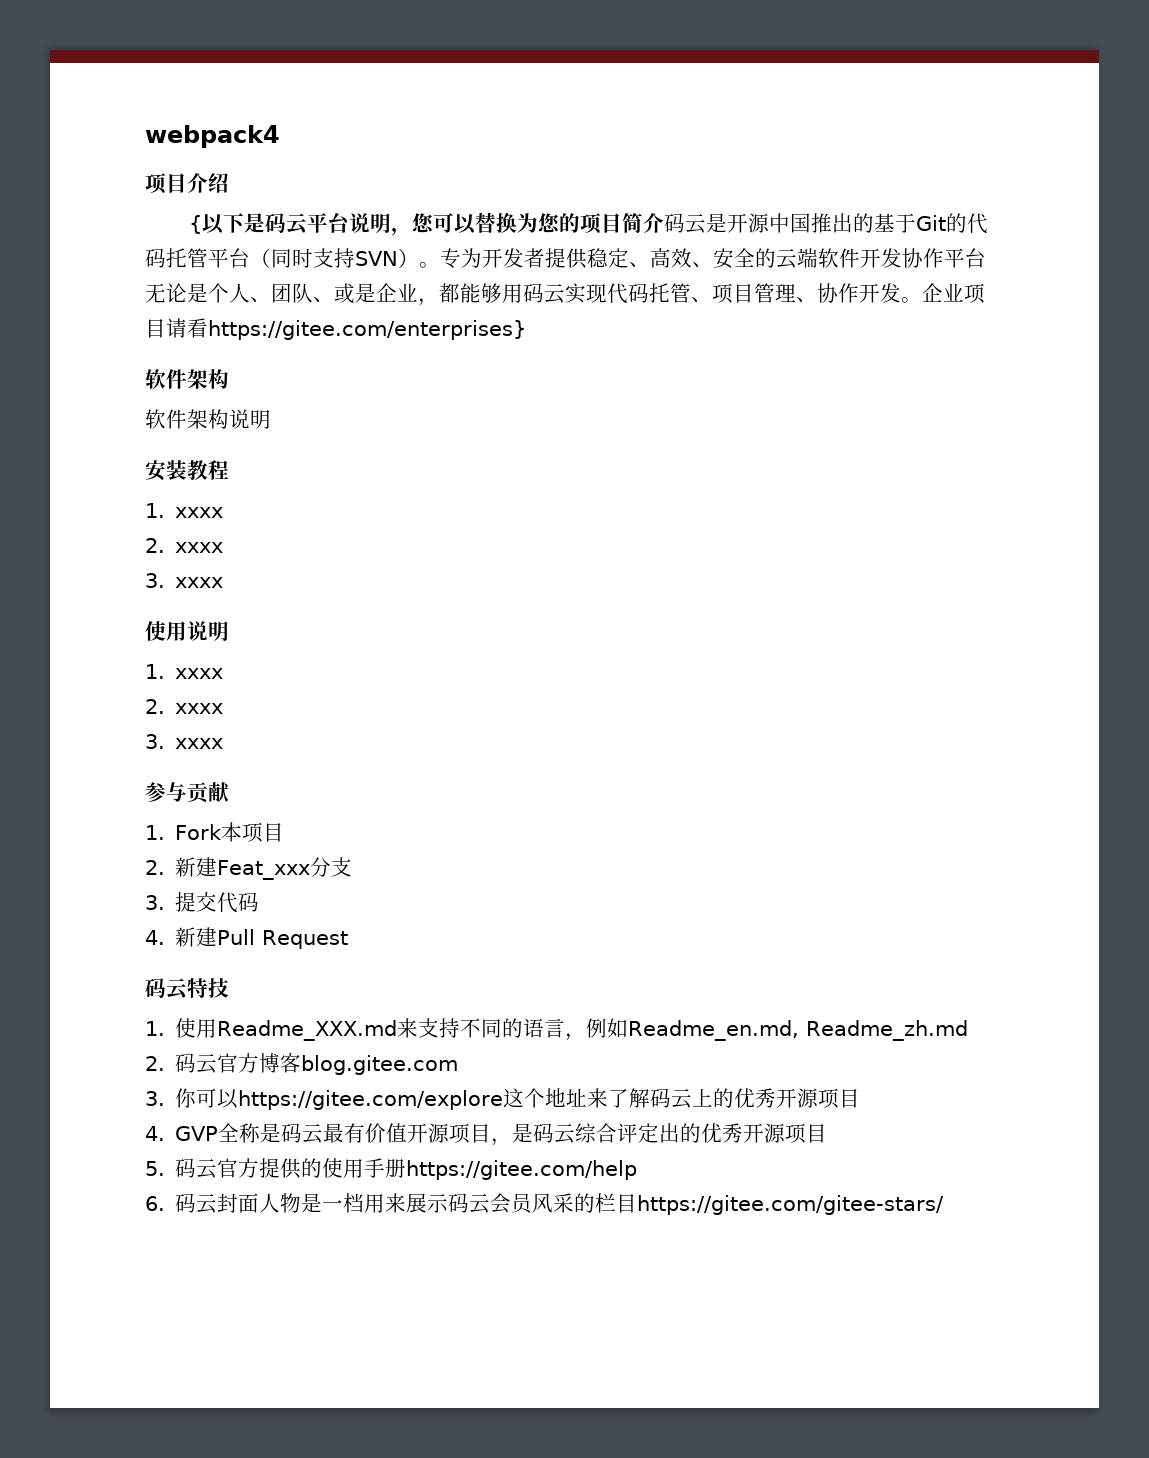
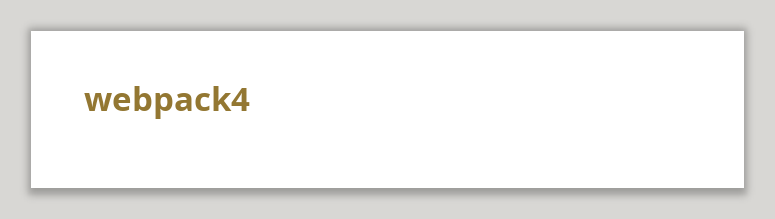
[145,173,229,194] [189,212,989,236] [145,248,986,269] [145,283,985,306] [145,318,526,340] [145,369,229,389] [145,409,271,429] [145,460,229,481] [145,503,224,518] [145,538,224,553] [145,573,224,588] [145,621,229,641] [145,664,224,679] [145,699,224,714] [145,734,224,749] [145,782,230,804] [145,822,285,843] [145,857,353,880] [145,892,260,913] [145,927,349,949] [145,978,229,1000] [145,1018,969,1041] [145,1053,459,1075] [145,1088,861,1110] [145,1123,828,1146] [145,1158,638,1180] [145,1193,945,1215] // 项目介绍 // {以下是码云平台说明，您可以替换为您的项目简介码云是开源中国推出的基于Git的代码托管平台（同时支持SVN）。专为开发者提供稳定、高效、安全的云端软件开发协作平台无论是个人、团队、或是企业，都能够用码云实现代码托管、项目管理、协作开发。企业项目请看https://gitee.com/enterprises} // 软件架构 // 软件架构说明 // 安装教程 // 1. xxxx // 2. xxxx // 3. xxxx // 使用说明 // 1. xxxx // 2. xxxx // 3. xxxx // 参与贡献 // 1. Fork本项目 // 2.新建Feat_xxx分支 // 3.提交代码 // 4.新建Pull Request // 码云特技 // 1.使用Readme_XXX.md来支持不同的语言，例如Readme_en.md, Readme_zh.md // 2.码云官方博客blog.gitee.com // 3.你可以https://gitee.com/explore这个地址来了解码云上的优秀开源项目 // 4. GVP全称是码云最有价值开源项目，是码云综合评定出的优秀开源项目 // 5.码云官方提供的使用手册https://gitee.com/help // 6.码云封面人物是一档用来展示码云会员风采的栏目https://gitee.com/gitee-stars/ -> (250, 102) none

